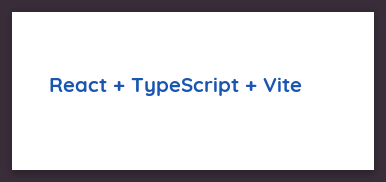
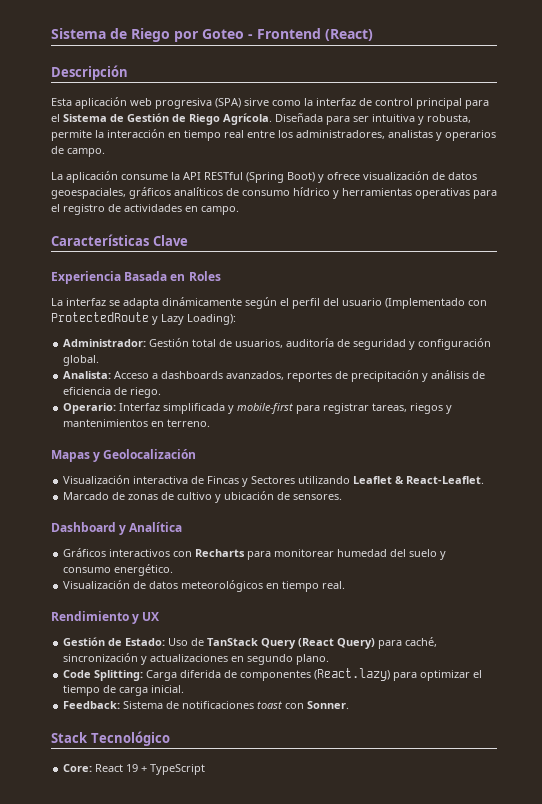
[49,77,302,96] React + TypeScript + Vite -> [51,28,373,42] [51,65,128,80] [51,97,489,109] [51,113,471,125] [51,129,496,141] [51,146,105,157] [51,171,477,183] [51,187,497,199] [51,204,239,215] [51,234,188,246] [51,271,221,284] [51,297,487,309] [51,312,236,325] [63,338,492,350] [63,355,100,366] [63,370,486,382] [63,387,162,398] [63,403,453,414] [63,419,211,427] [51,449,197,462] [63,475,485,487] [63,491,343,503] [51,522,183,535] [63,548,447,560] [63,564,174,576] [63,580,346,592] [51,611,160,624] [63,637,438,649] [63,653,330,665] [63,668,483,681] [63,685,185,696] [63,701,350,709] [51,731,170,746] [63,764,206,775] Sistema de Riego por Goteo - Frontend (React) // Descripción // Esta aplicación web progresiva (SPA) sirve como la interfaz de control principal para el Sistema de Gestión de Riego Agrícola. Diseñada para ser intuitiva y robusta, permite la interacción en tiempo real entre los administradores, analistas y operarios de campo. // La aplicación consume la API RESTful (Spring Boot) y ofrece visualización de datos geoespaciales, gráficos analíticos de consumo hídrico y herramientas operativas para el registro de actividades en campo. // Características Clave // Experiencia Basada en Roles // La interfaz se adapta dinámicamente según el perfil del usuario (Implementado con ProtectedRoute y Lazy Loading): // Administrador: Gestión total de usuarios, auditoría de seguridad y configuración global. // Analista: Acceso a dashboards avanzados, reportes de precipitación y análisis de eficiencia de riego. // Operario: Interfaz simplificada y mobile-first para registrar tareas, riegos y mantenimientos en terreno. // Mapas y Geolocalización // Visualización interactiva de Fincas y Sectores utilizando Leaflet & React-Leaflet. // Marcado de zonas de cultivo y ubicación de sensores. // Dashboard y Analítica // Gráficos interactivos con Recharts para monitorear humedad del suelo y consumo energético. // Visualización de datos meteorológicos en tiempo real. // Rendimiento y UX // Gestión de Estado: Uso de TanStack Query (React Query) para caché, sincronización y actualizaciones en segundo plano. // Code Splitting: Carga diferida de componentes (React.lazy) para optimizar el tiempo de carga inicial. // Feedback: Sistema de notificaciones toast con Sonner. // Stack Tecnológico // Core: React 19 + TypeScript

